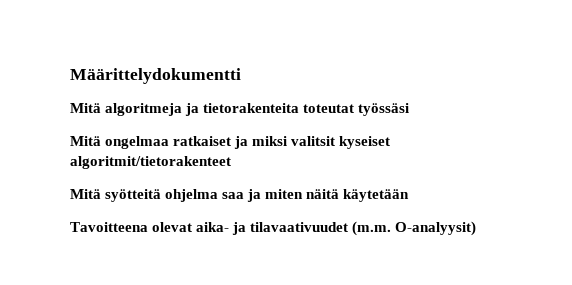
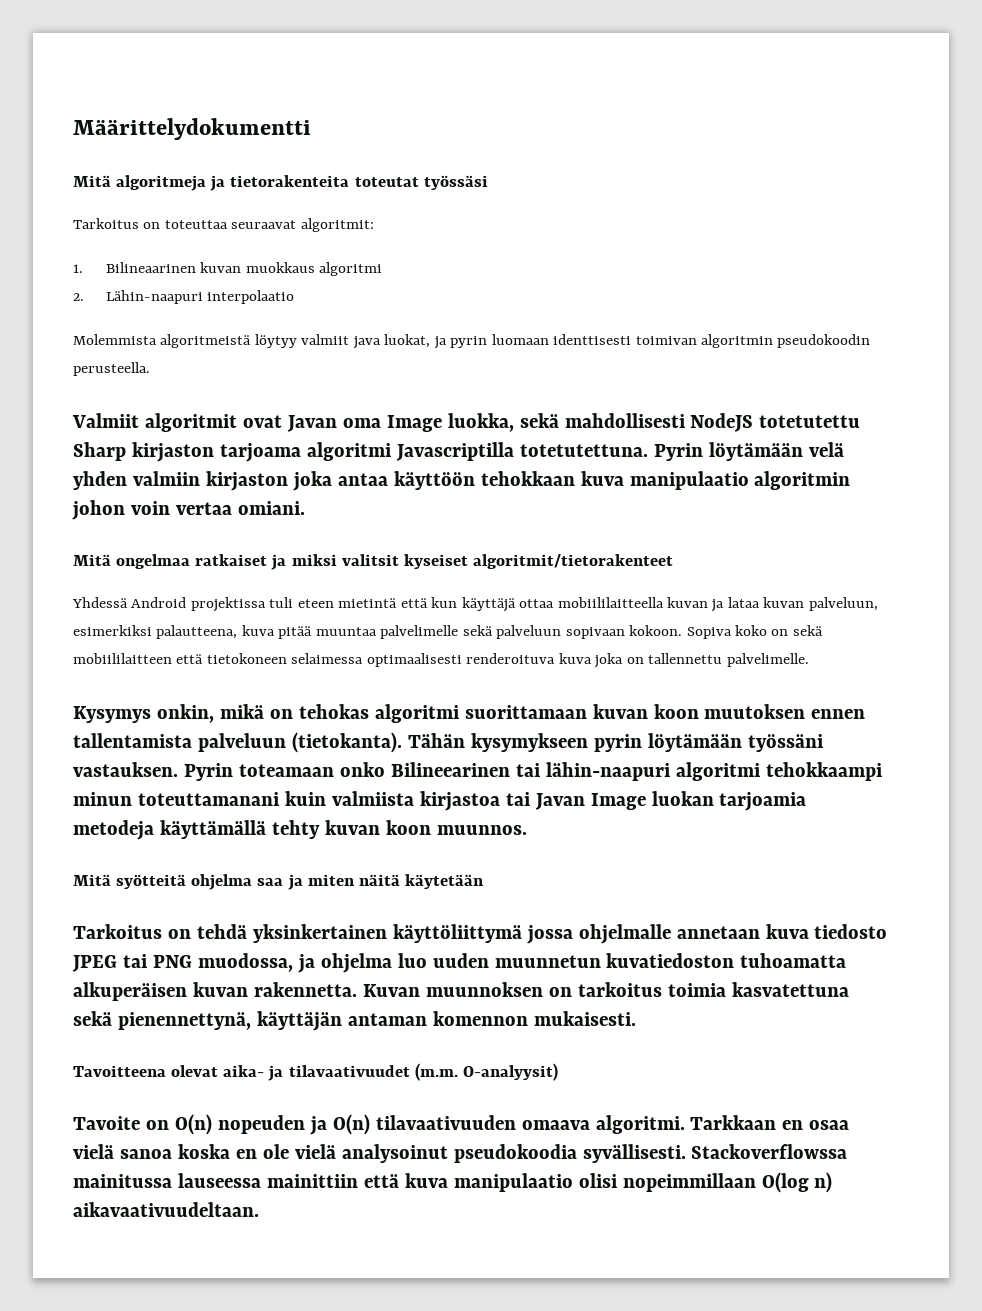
(410, 109) none -> [73,218,374,232] [73,262,383,276] [73,290,295,304] [73,334,871,349] [73,362,150,376] [72,413,861,432] [73,442,844,462] [73,471,851,491] [72,500,305,520] // Tarkoitus on toteuttaa seuraavat algoritmit: // 1. Bilineaarinen kuvan muokkaus algoritmi // 2. Lähin-naapuri interpolaatio // Molemmista algoritmeistä löytyy valmiit java luokat, ja pyrin luomaan identtisesti toimivan algoritmin pseudokoodin perusteella. // Valmiit algoritmit ovat Javan oma Image luokka, sekä mahdollisesti NodeJS totetutettu Sharp kirjaston tarjoama algoritmi Javascriptilla totetutettuna. Pyrin löytämään velä yhden valmiin kirjaston joka antaa käyttöön tehokkaan kuva manipulaatio algoritmin johon voin vertaa omiani.
(231, 162) none -> [72,597,878,612] [73,625,823,639] [73,653,809,668] [73,704,866,723] [73,732,823,753] [73,762,882,781] [73,791,807,811] [73,820,527,840] // Yhdessä Android projektissa tuli eteen mietintä että kun käyttäjä ottaa mobiililaitteella kuvan ja lataa kuvan palveluun, esimerkiksi palautteena, kuva pitää muuntaa palvelimelle sekä palveluun sopivaan kokoon. Sopiva koko on sekä mobiililaitteen että tietokoneen selaimessa optimaalisesti renderoituva kuva joka on tallennettu palvelimelle. // Kysymys onkin, mikä on tehokas algoritmi suorittamaan kuvan koon muutoksen ennen tallentamista palveluun (tietokanta). Tähän kysymykseen pyrin löytämään työssäni vastauksen. Pyrin toteamaan onko Bilineearinen tai lähin-naapuri algoritmi tehokkaampi minun toteuttamanani kuin valmiista kirjastoa tai Javan Image luokan tarjoamia metodeja käyttämällä tehty kuvan koon muunnos.
(410, 195) none -> [73,924,888,944] [72,953,847,973] [73,982,849,1001] [73,1011,636,1031] // Tarkoitus on tehdä yksinkertainen käyttöliittymä jossa ohjelmalle annetaan kuva tiedosto JPEG tai PNG muodossa, ja ohjelma luo uuden muunnetun kuvatiedoston tuhoamatta alkuperäisen kuvan rakennetta. Kuvan muunnoksen on tarkoitus toimia kasvatettuna sekä pienennettynä, käyttäjän antaman komennon mukaisesti.
(477, 228) none -> [73,1114,850,1135] [73,1144,848,1163] [73,1172,833,1193] [73,1202,259,1217] // Tavoite on O(n) nopeuden ja O(n) tilavaativuuden omaava algoritmi. Tarkkaan en osaa vielä sanoa koska en ole vielä analysoinut pseudokoodia syvällisesti. Stackoverflowssa mainitussa lauseessa mainittiin että kuva manipulaatio olisi nopeimmillaan O(log n) aikavaativuudeltaan.

